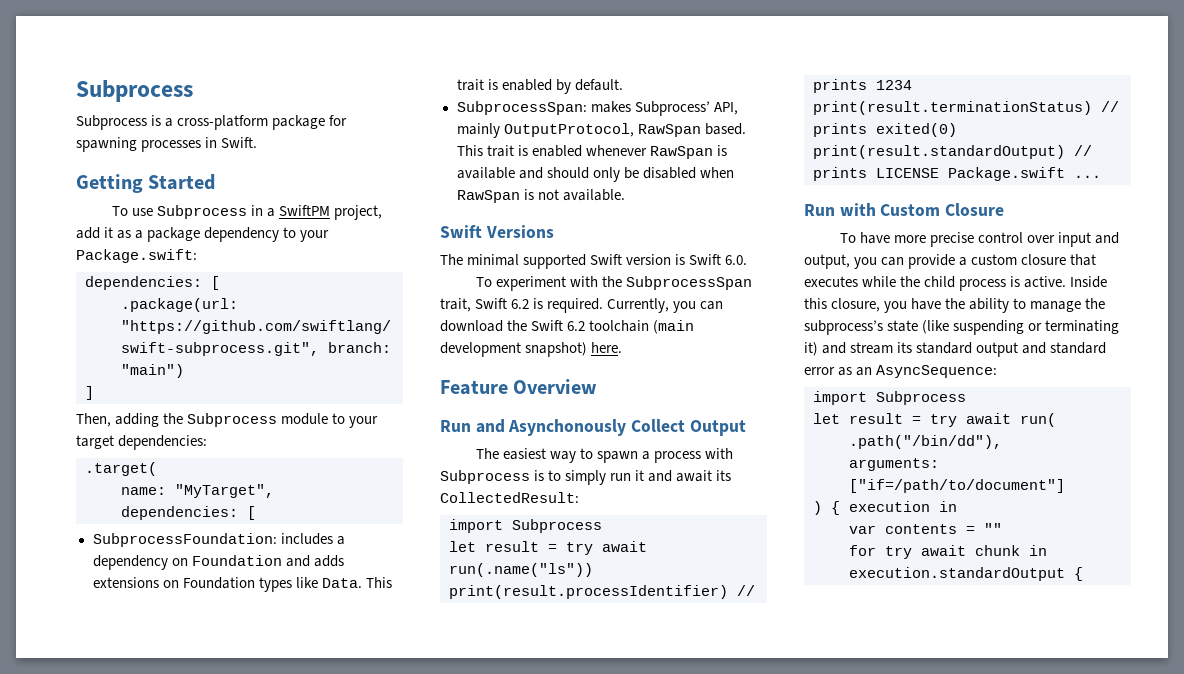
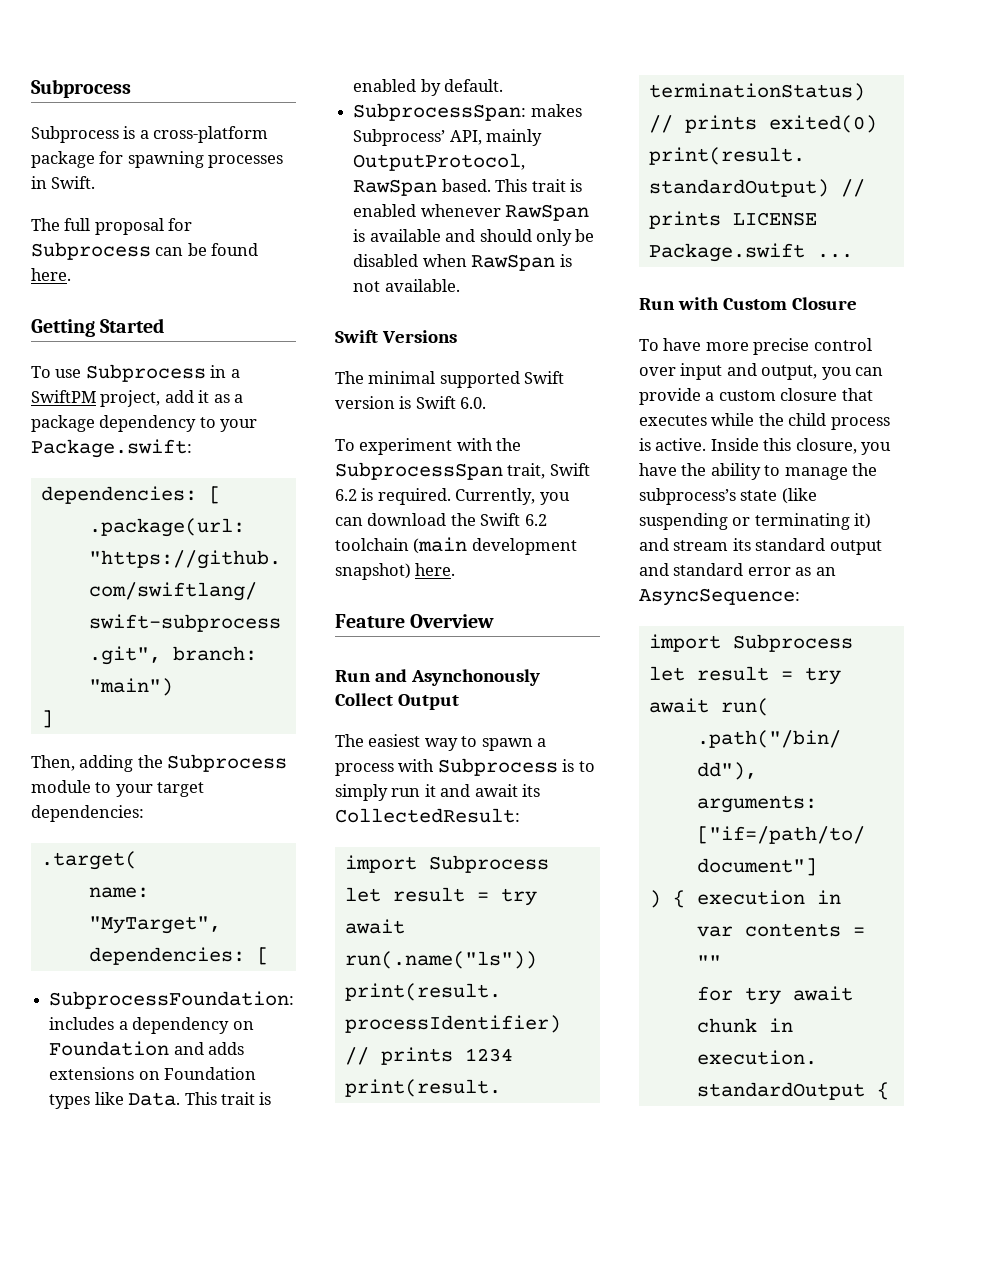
(258, 142) none -> [31,218,193,235] [31,242,259,260] [31,268,71,281] // The full proposal for Subprocess can be found here.

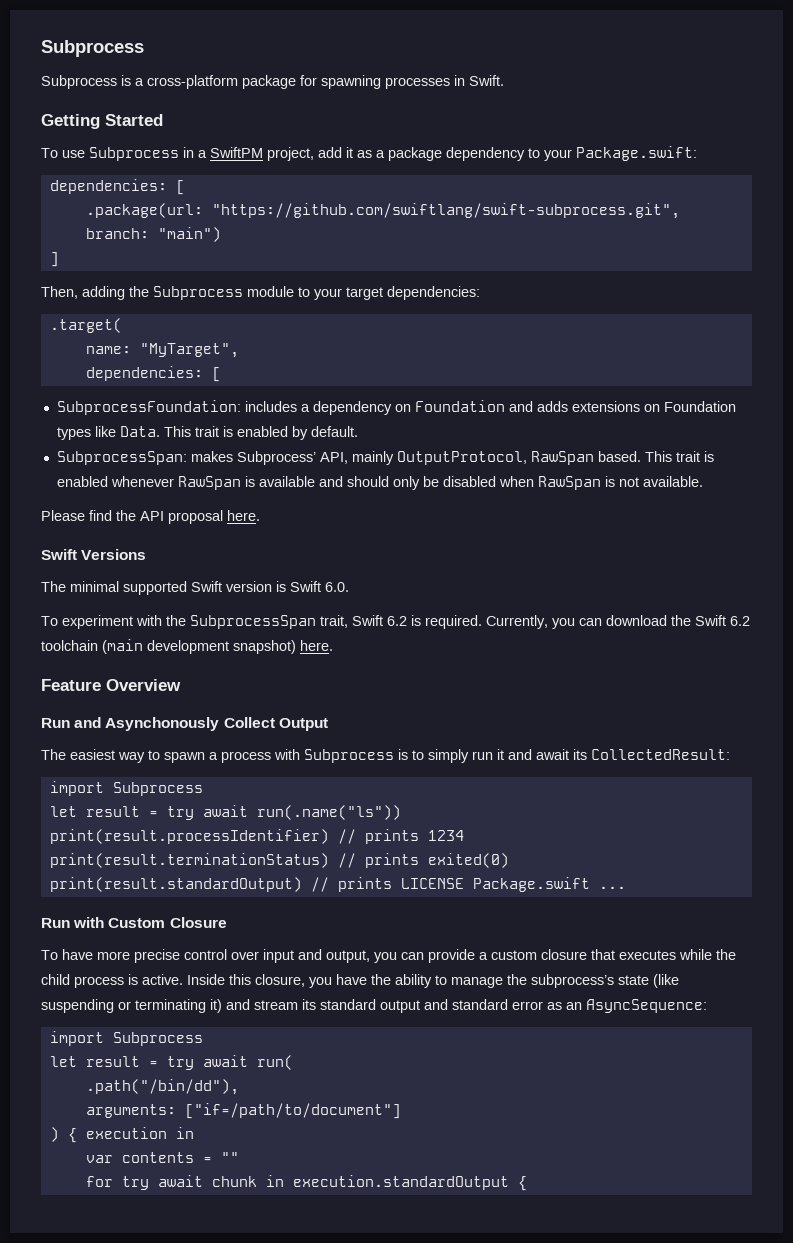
[31,218,193,235] [31,242,259,260] [31,268,71,281] // The full proposal for Subprocess can be found here. -> (504, 80) none
(460, 285) none -> [41,510,260,524] // Please find the API proposal here.

